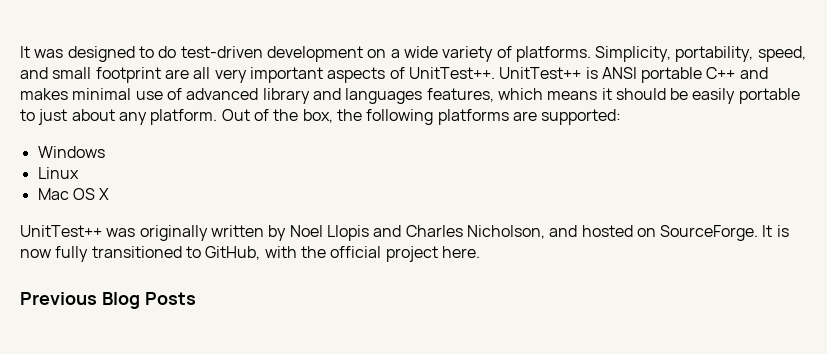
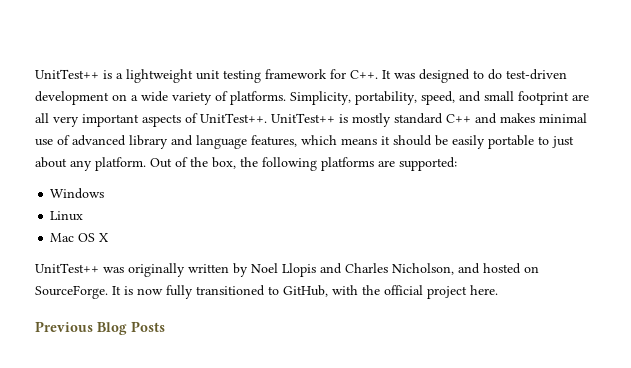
(20, 52) none -> [35,69,378,83] UnitTest++ is a lightweight unit testing framework for C++.
[601,67,703,83] ANSI portable -> [352,113,443,127] mostly standard
[345,88,423,104] languages -> [196,135,247,149] language

